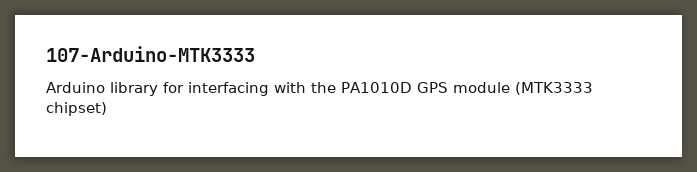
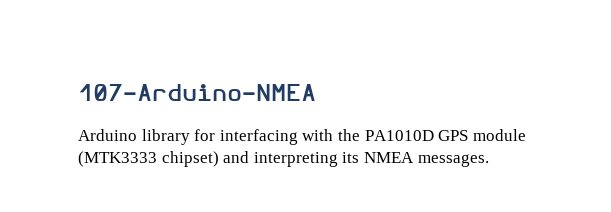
[46,46,255,62] 107-Arduino-MTK3333 -> [78,84,316,101] 107-Arduino-NMEA
(107, 109) none -> [223,151,489,167] and interpreting its NMEA messages.

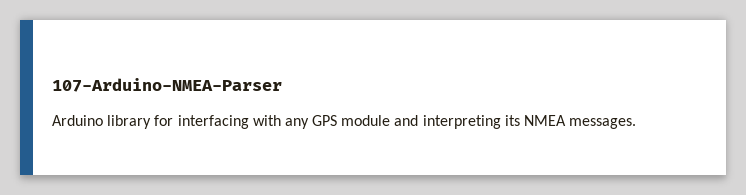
[78,84,316,101] 107-Arduino-NMEA -> [52,78,282,92] 107-Arduino-NMEA-Parser
[337,129,526,141] [78,151,219,167] the PA1010D GPS module (MTK3333 chipset) -> [284,115,391,129] any GPS module

